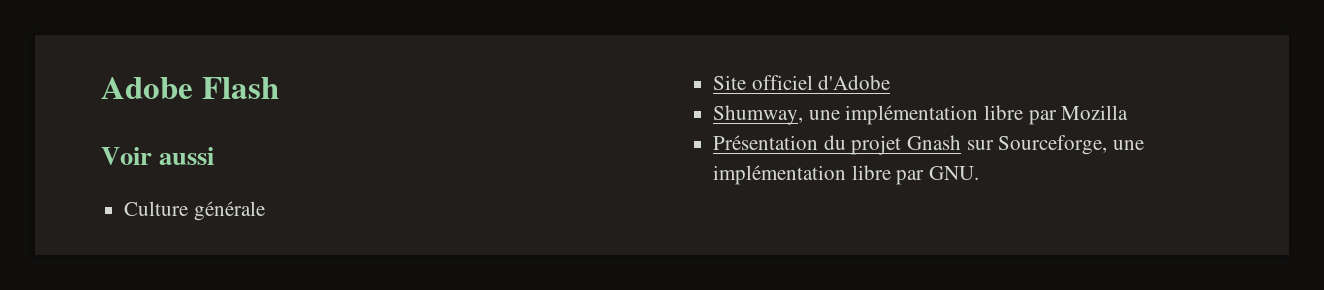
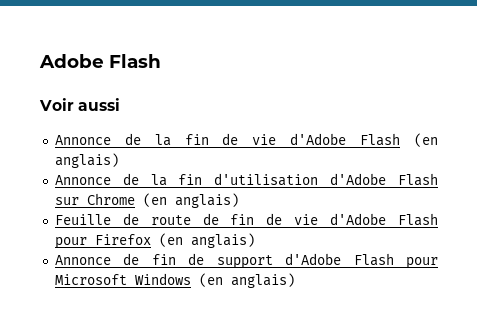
[124,201,265,221] [713,75,891,90] [713,105,1129,125] [713,135,1145,155] [713,165,980,185] Culture générale // Site officiel d'Adobe // Shumway, une implémentation libre par Mozilla // Présentation du projet Gnash sur Sourceforge, une implémentation libre par GNU. -> [54,133,439,147] [54,153,119,168] [54,173,438,186] [54,193,239,208] [54,213,439,226] [54,233,255,249] [54,253,438,269] [54,273,295,288] Annonce de la fin de vie d'Adobe Flash (en anglais) // Annonce de la fin d'utilisation d'Adobe Flash sur Chrome (en anglais) // Feuille de route de fin de vie d'Adobe Flash pour Firefox (en anglais) // Annonce de fin de support d'Adobe Flash pour Microsoft Windows (en anglais)

